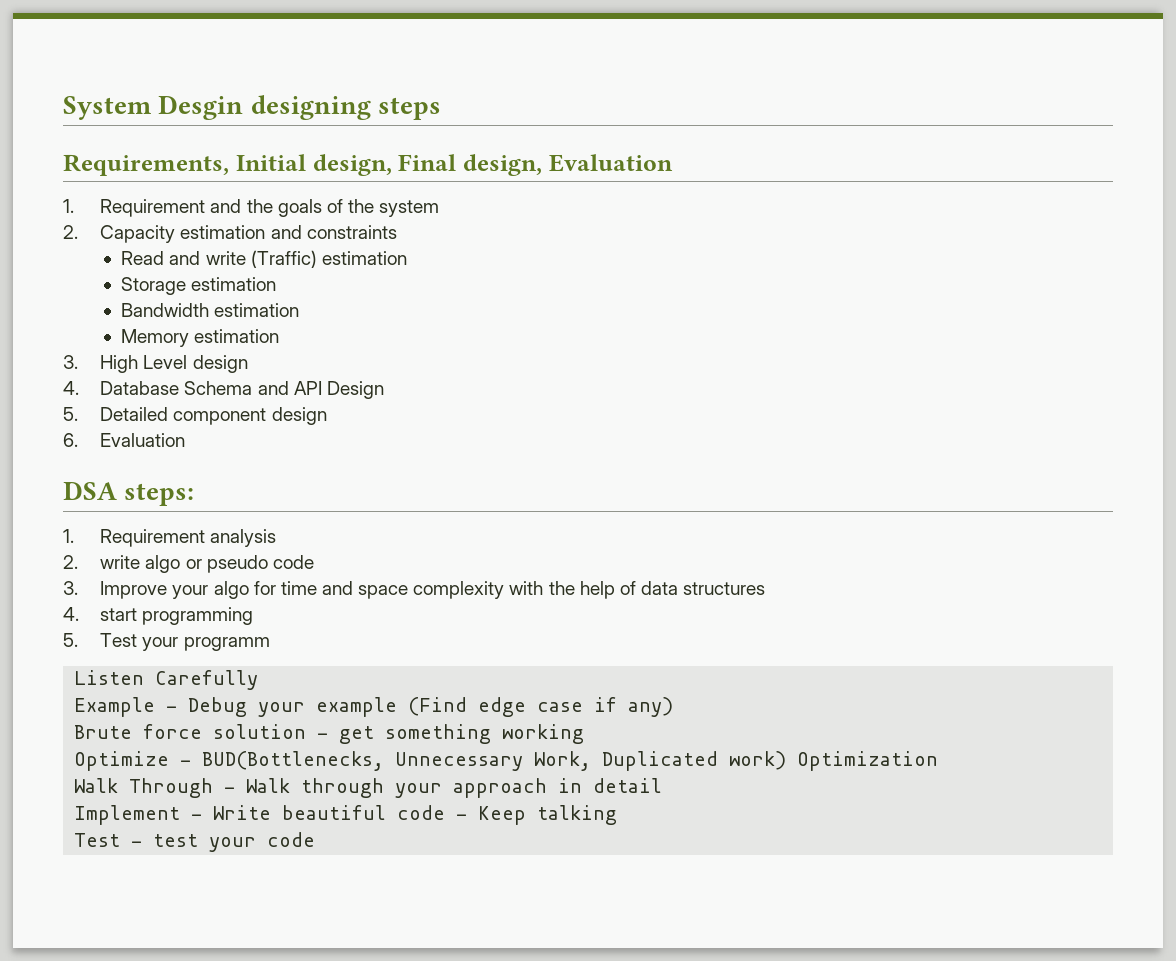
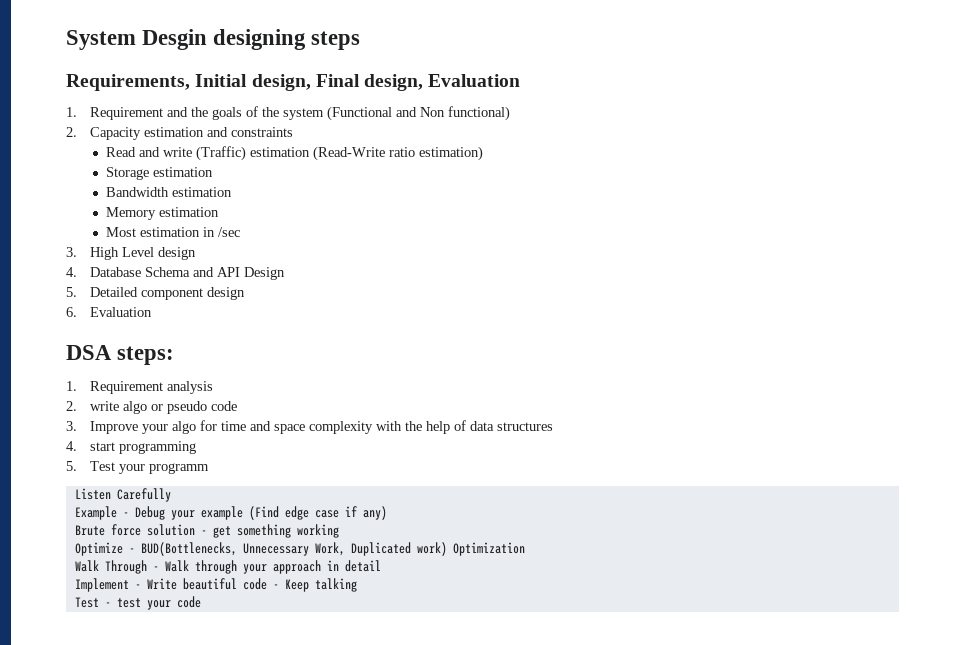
(440, 208) none -> [327,106,511,121] (Functional and Non functional)
(407, 258) none -> [313,146,484,161] (Read-Write ratio estimation)
(280, 336) none -> [106,227,241,237] // Most estimation in /sec

